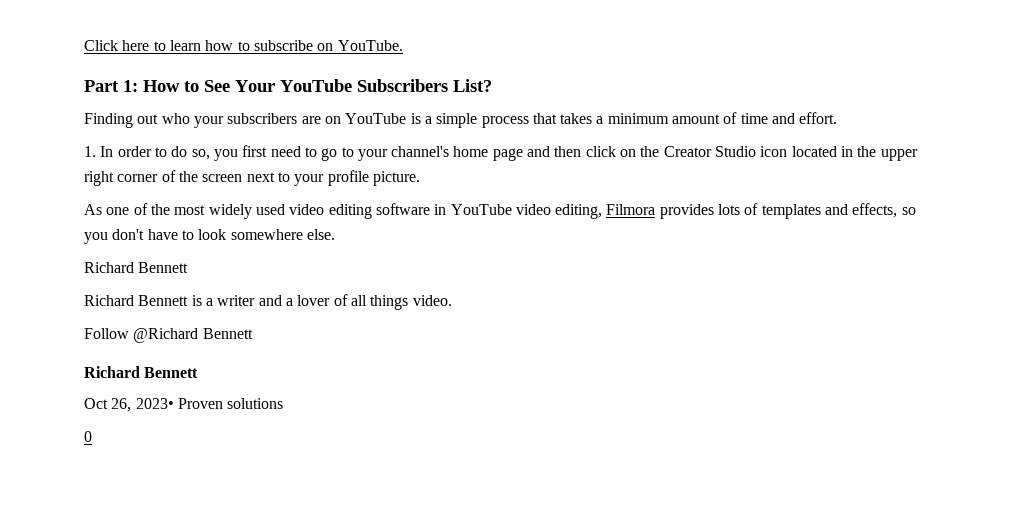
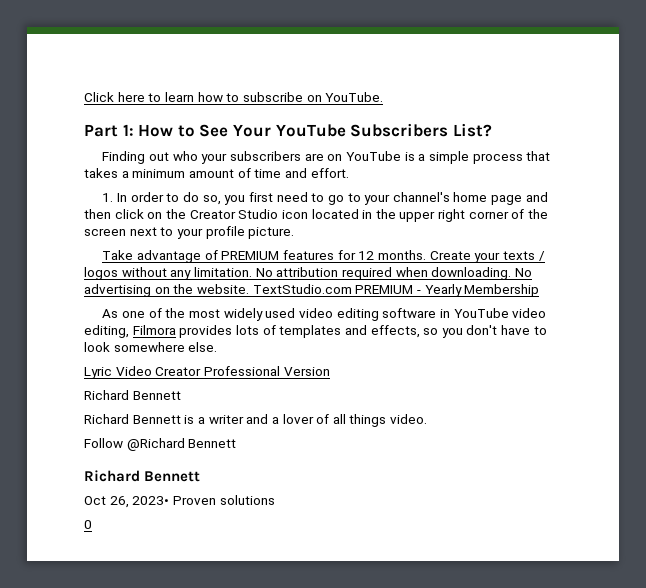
(420, 178) none -> [102,250,545,263] [84,267,532,280] [84,284,540,297] // Take advantage of PREMIUM features for 12 months. Create your texts / logos without any limitation. No attribution required when downloading. No advertising on the website. TextStudio.com PREMIUM - Yearly Membership
(335, 234) none -> [84,366,330,379] // Lyric Video Creator Professional Version

